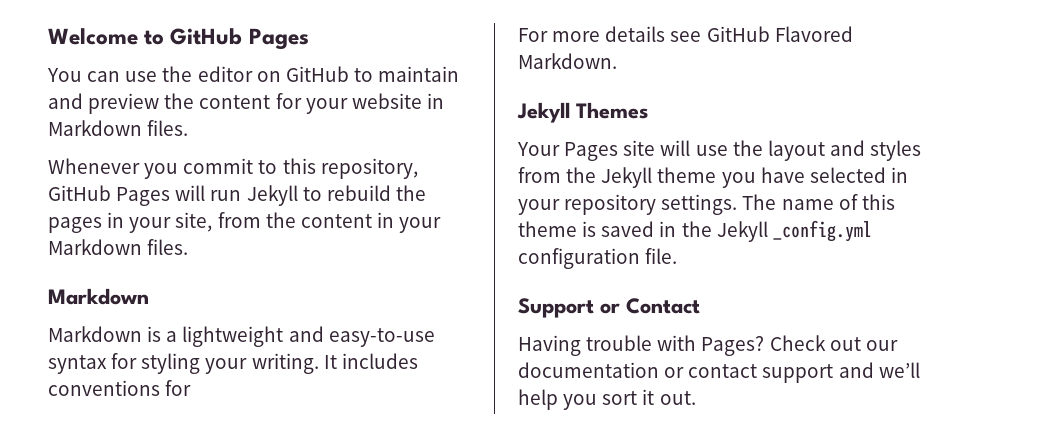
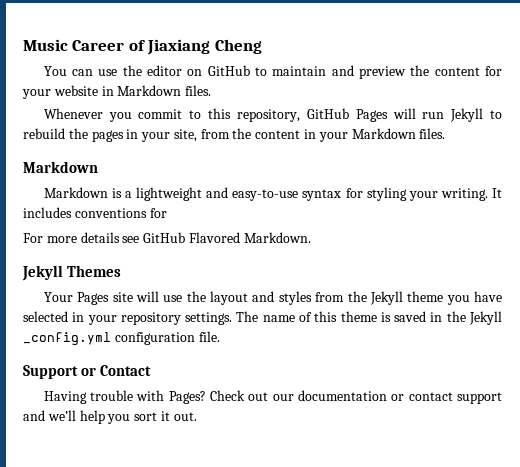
[48,28,309,50] Welcome to GitHub Pages -> [23,39,262,55] Music Career of Jiaxiang Cheng

